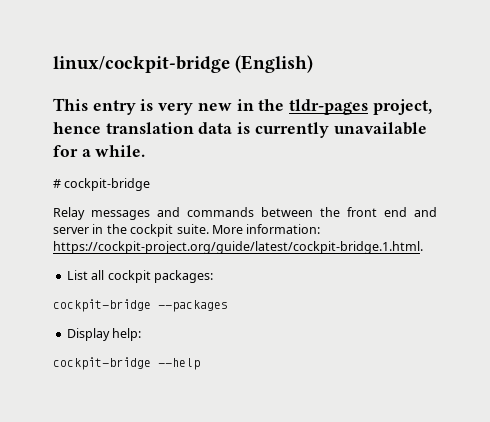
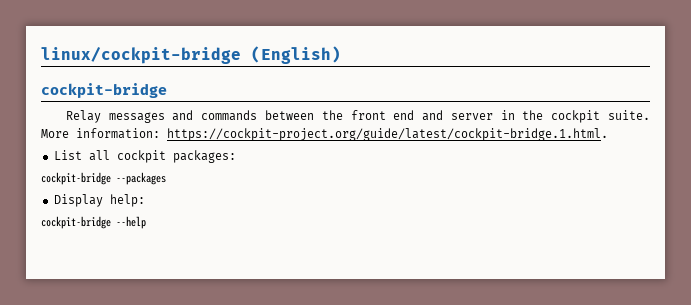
[53,98,432,115] [53,122,427,138] [53,145,146,157] [53,179,61,188] This entry is very new in the tldr-pages project, hence translation data is currently unavailable for a while. // # -> (341, 55) none

